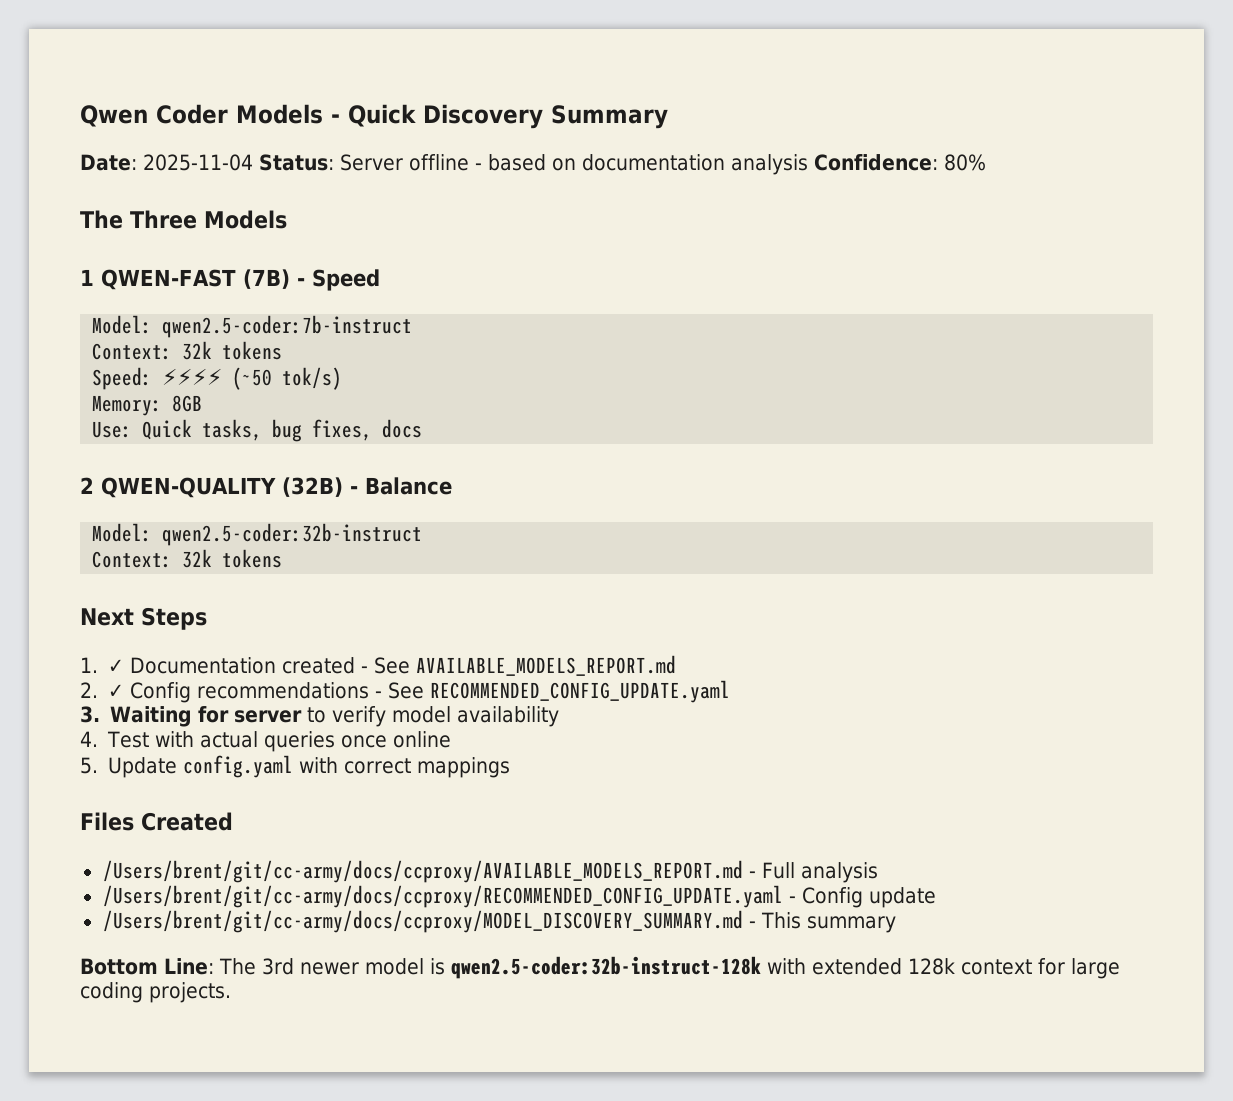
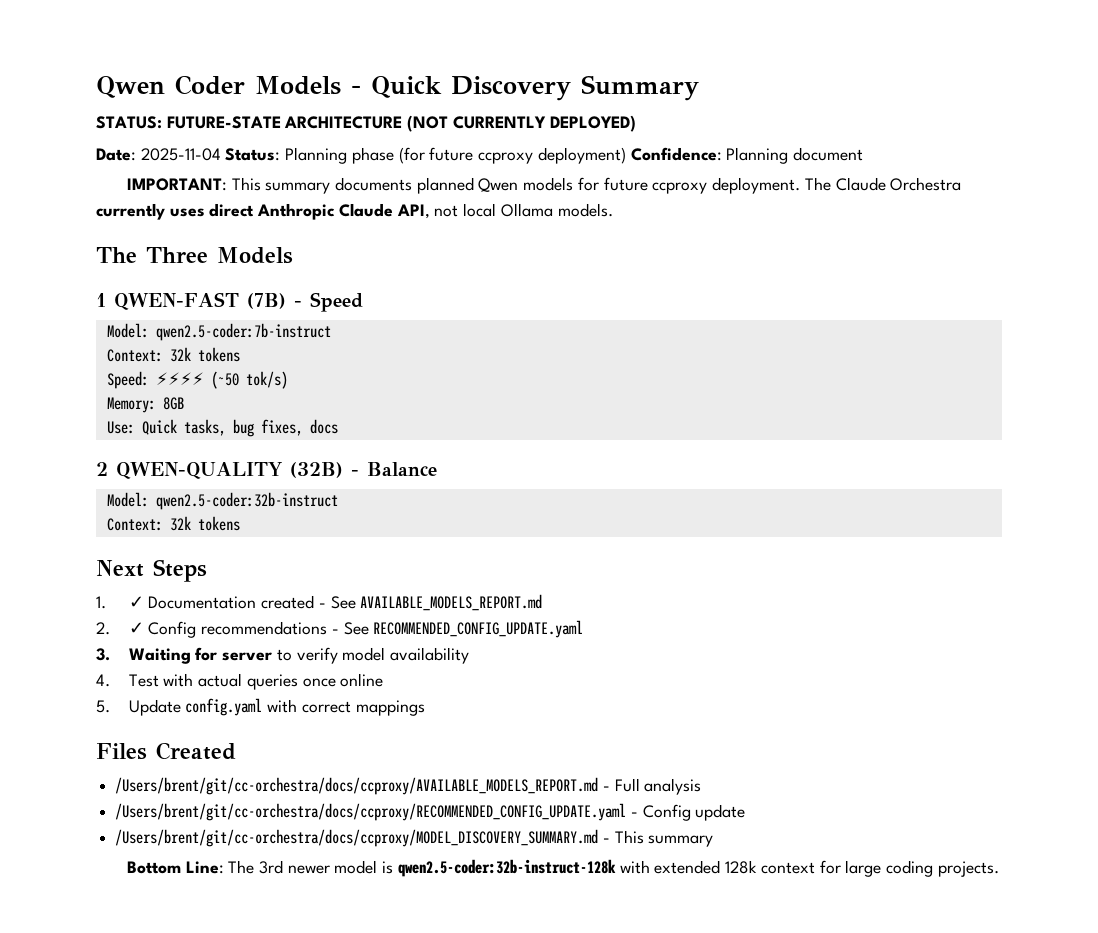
[80,154,986,175] Date: 2025-11-04 Status: Server offline - based on documentation analysis Confidence: 80% -> [96,115,636,132] [96,147,863,164] [126,177,962,194] [96,203,613,220] STATUS: FUTURE-STATE ARCHITECTURE (NOT CURRENTLY DEPLOYED) // Date: 2025-11-04 Status: Planning phase (for future ccproxy deployment) Confidence: Planning document // IMPORTANT: This summary documents planned Qwen models for future ccproxy deployment. The Claude Orchestra currently uses direct Anthropic Claude API, not local Ollama models.
[102,860,743,883] /Users/brent/git/cc-army/docs/ccproxy/AVAILABLE_MODELS_REPORT.md -> [115,777,599,795] /Users/brent/git/cc-orchestra/docs/ccproxy/AVAILABLE_MODELS_REPORT.md
[102,885,783,908] /Users/brent/git/cc-army/docs/ccproxy/RECOMMENDED_CONFIG_UPDATE.yaml -> [115,803,627,821] /Users/brent/git/cc-orchestra/docs/ccproxy/RECOMMENDED_CONFIG_UPDATE.yaml
[102,910,743,933] /Users/brent/git/cc-army/docs/ccproxy/MODEL_DISCOVERY_SUMMARY.md -> [115,829,599,847] /Users/brent/git/cc-orchestra/docs/ccproxy/MODEL_DISCOVERY_SUMMARY.md

